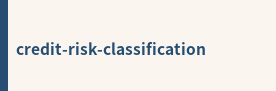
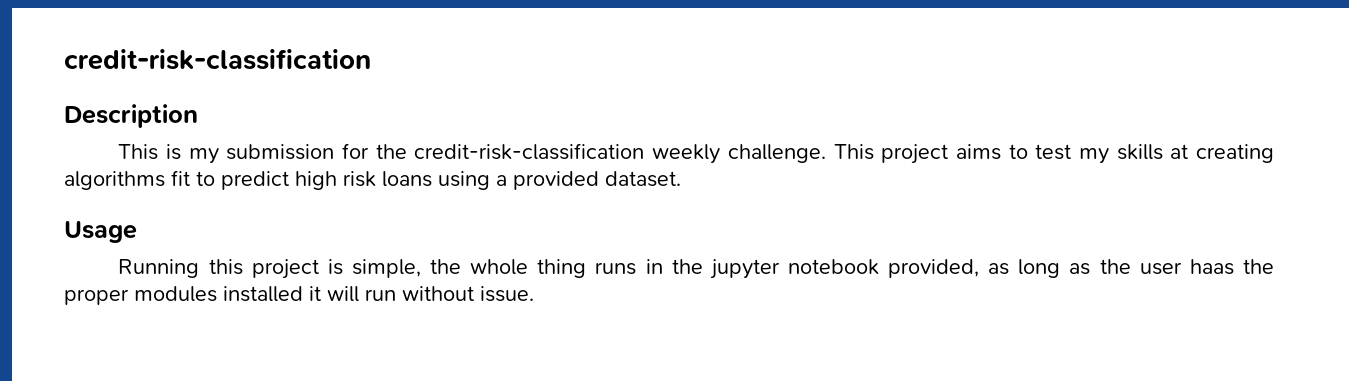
[16,42,206,55] credit-risk-classification -> [64,49,371,70] [64,104,198,128] [118,143,1274,164] [64,170,681,190] [64,221,137,243] [118,259,1274,279] [64,286,534,305] credit-risk-classification // Description // This is my submission for the credit-risk-classification weekly challenge. This project aims to test my skills at creating algorithms fit to predict high risk loans using a provided dataset. // Usage // Running this project is simple, the whole thing runs in the jupyter notebook provided, as long as the user haas the proper modules installed it will run without issue.

